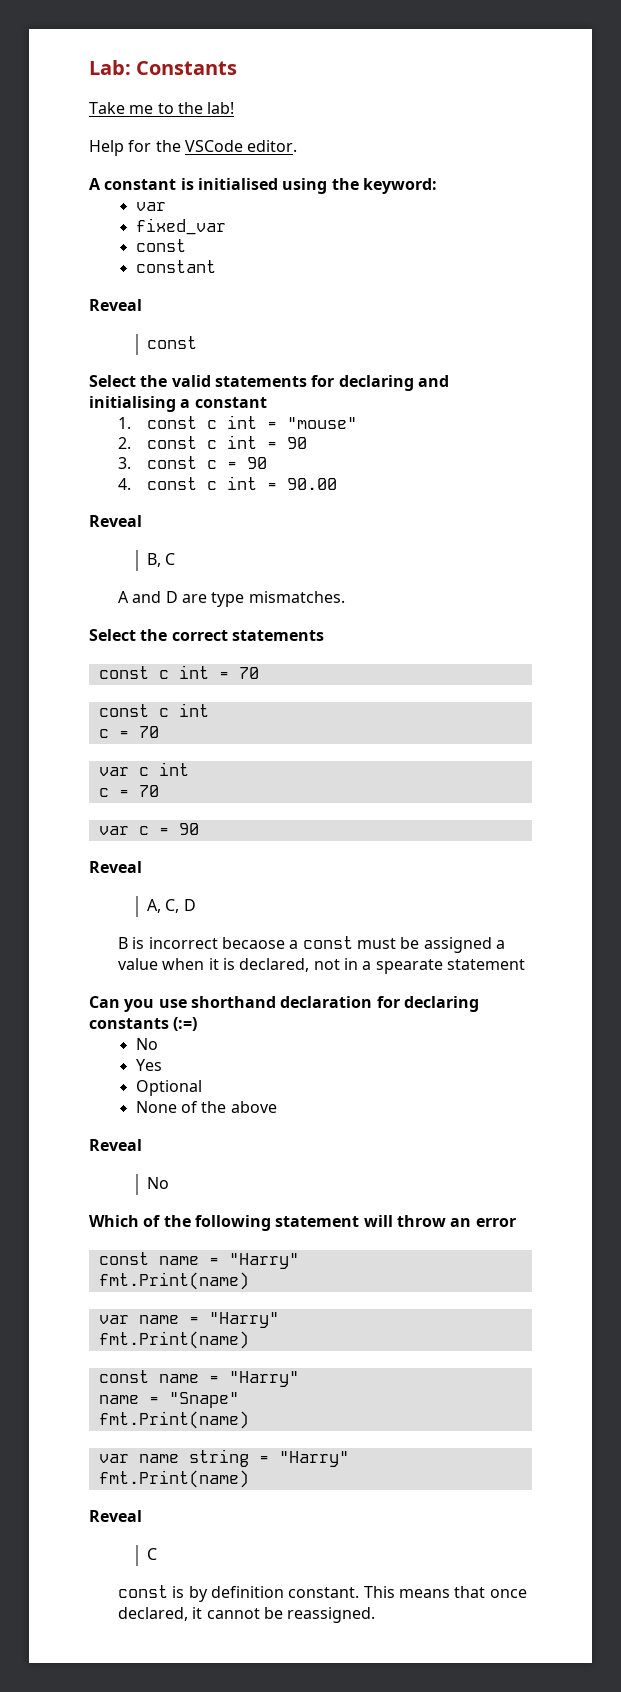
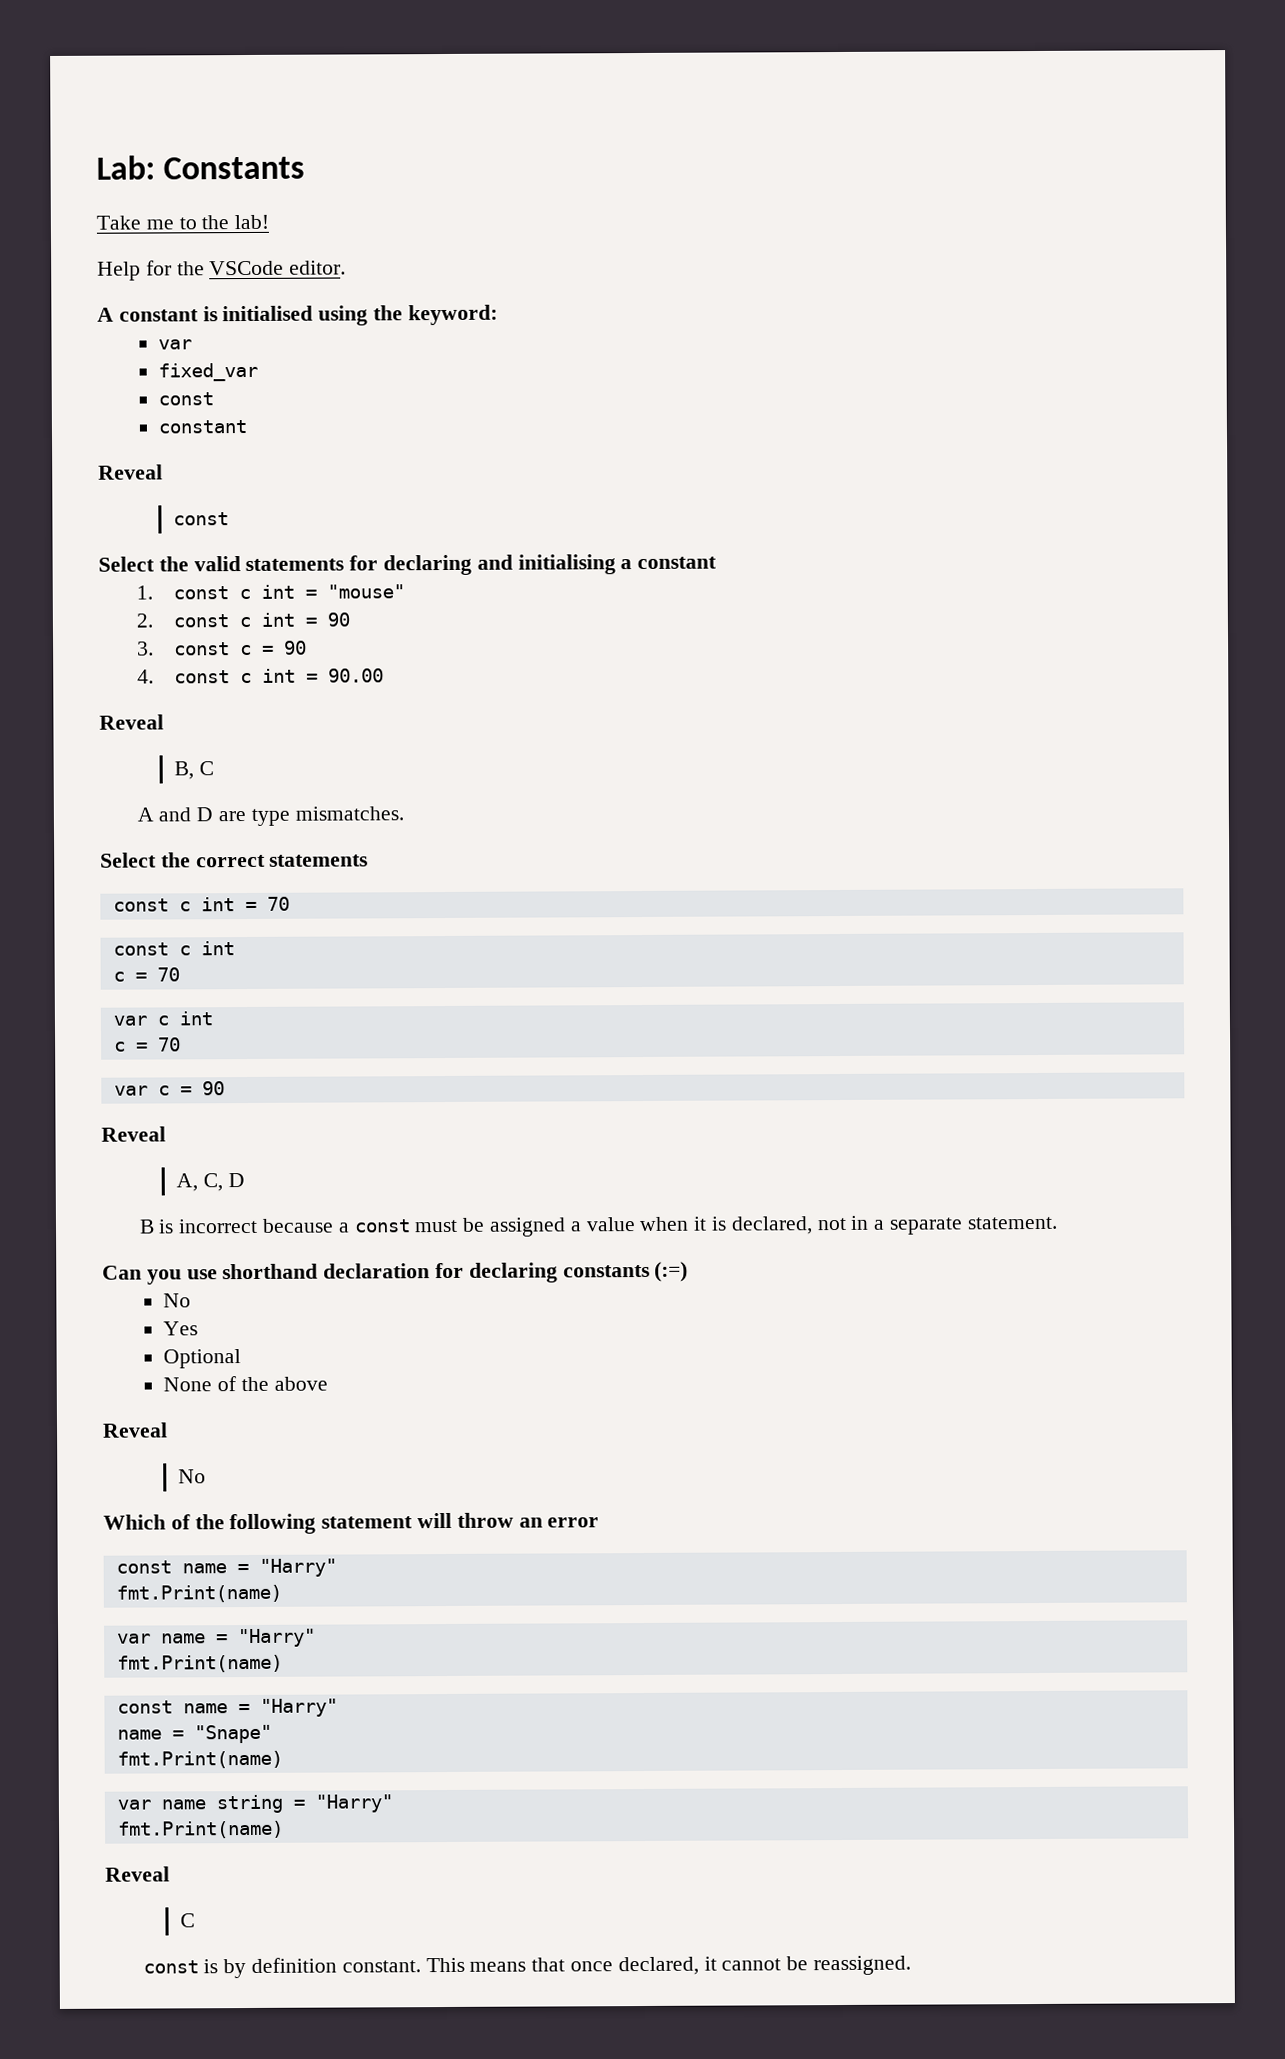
[222,937,286,949] becaose -> [262,1218,335,1233] because
[375,959,525,974] spearate statement -> [889,1216,1058,1235] separate statement.

